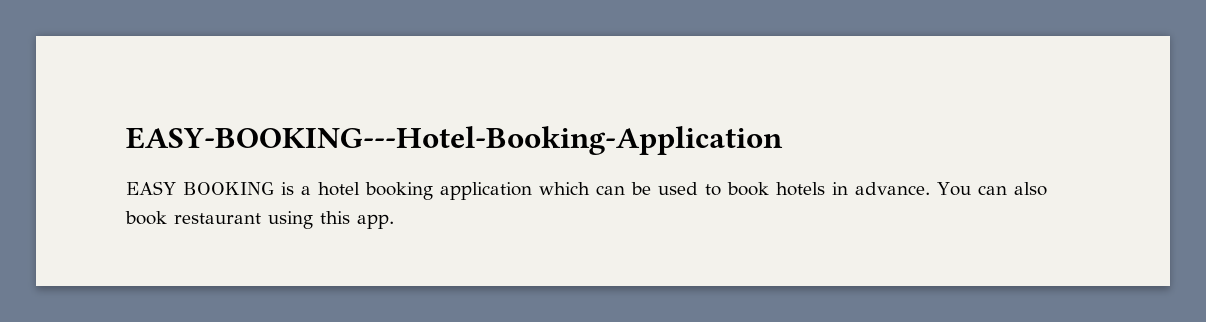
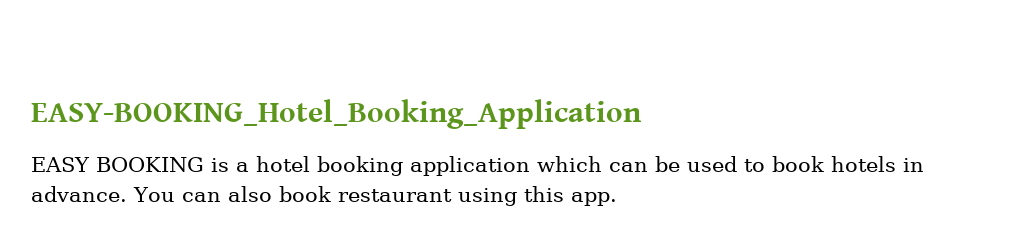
[126,126,783,155] EASY-BOOKING---Hotel-Booking-Application -> [31,99,642,129] EASY-BOOKING_Hotel_Booking_Application

